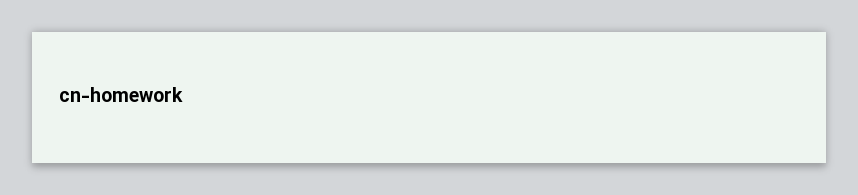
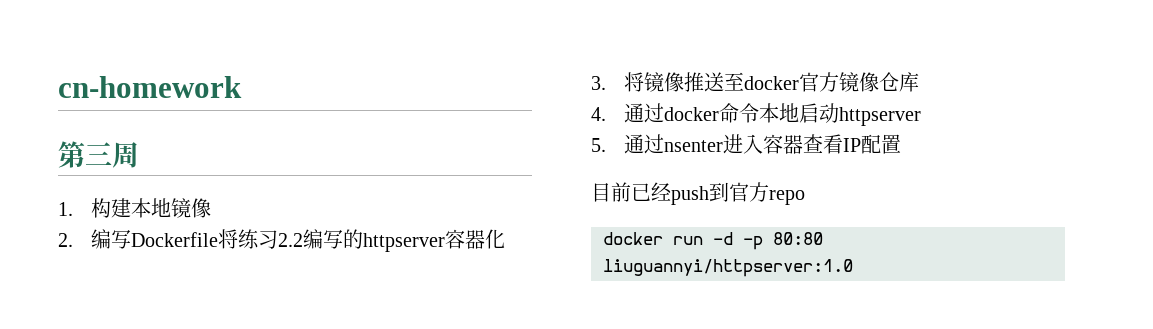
(183, 94) none -> [58,141,139,168] [58,198,212,218] [58,229,506,252] [591,72,920,92] [591,103,922,126] [591,134,902,154] [591,182,805,205] [603,232,823,250] [603,259,853,277] // 第三周 // 1.构建本地镜像 // 2.编写Dockerfile将练习2.2编写的httpserver容器化 // 3.将镜像推送至docker官方镜像仓库 // 4.通过docker命令本地启动httpserver // 5.通过nsenter进入容器查看IP配置 // 目前已经push到官方repo // docker run -d -p 80:80 liuguannyi/httpserver:1.0

